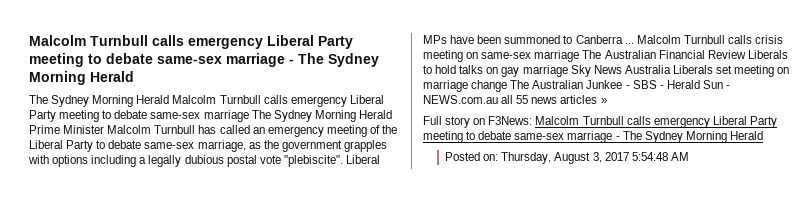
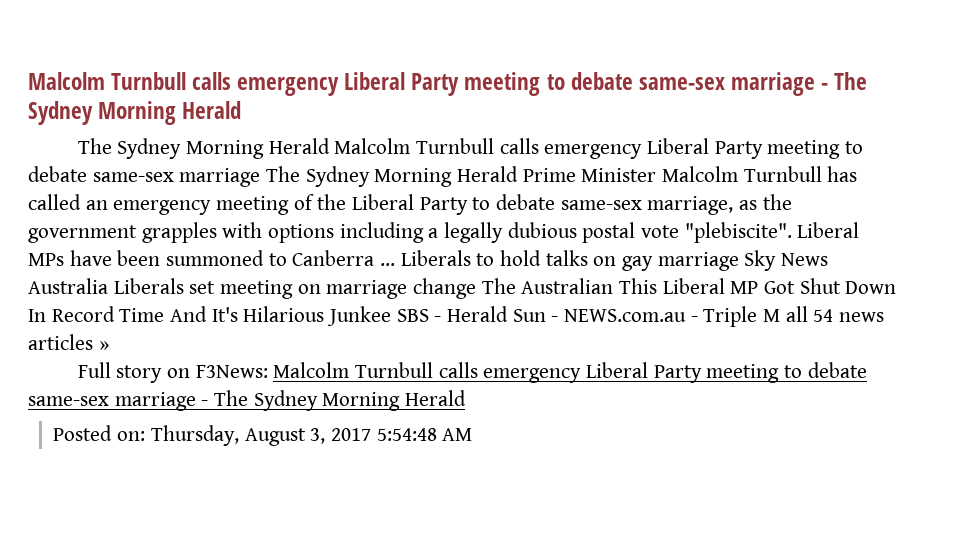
[636,35,784,44] [423,50,746,62] Malcolm Turnbull calls crisis meeting on same-sex marriage The Australian Financial Review -> (396, 264) none
[586,80,630,89] Junkee - -> [619,278,897,294] [28,306,392,326] This Liberal MP Got Shut Down In Record Time And It's Hilarious Junkee
[501,95,529,104] all 55 -> [690,306,834,327] - Triple M all 54

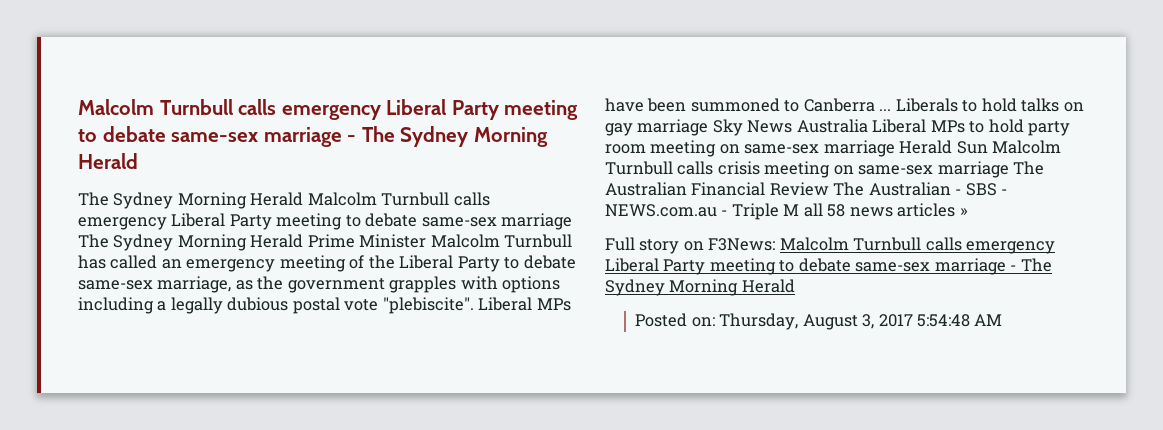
[113,278,897,299] [28,306,546,326] Liberals set meeting on marriage change The Australian This Liberal MP Got Shut Down In Record Time And It's Hilarious Junkee SBS - Herald Sun -> [872,119,1071,136] [605,140,1062,157] [605,161,1045,178] [605,182,997,196] Liberal MPs to hold party room meeting on same-sex marriage Herald Sun Malcolm Turnbull calls crisis meeting on same-sex marriage The Australian Financial Review The Australian - SBS
[813,309,834,322] 54 -> [827,204,846,217] 58

